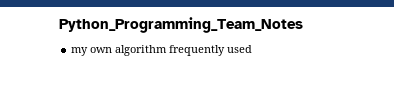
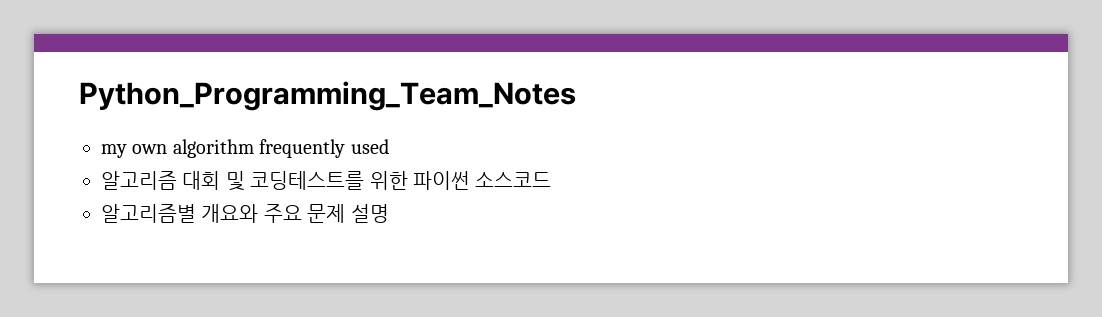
(253, 49) none -> [101,171,552,191] [101,204,389,223] // 알고리즘 대회 및 코딩테스트를 위한 파이썬 소스코드 // 알고리즘별 개요와 주요 문제 설명

